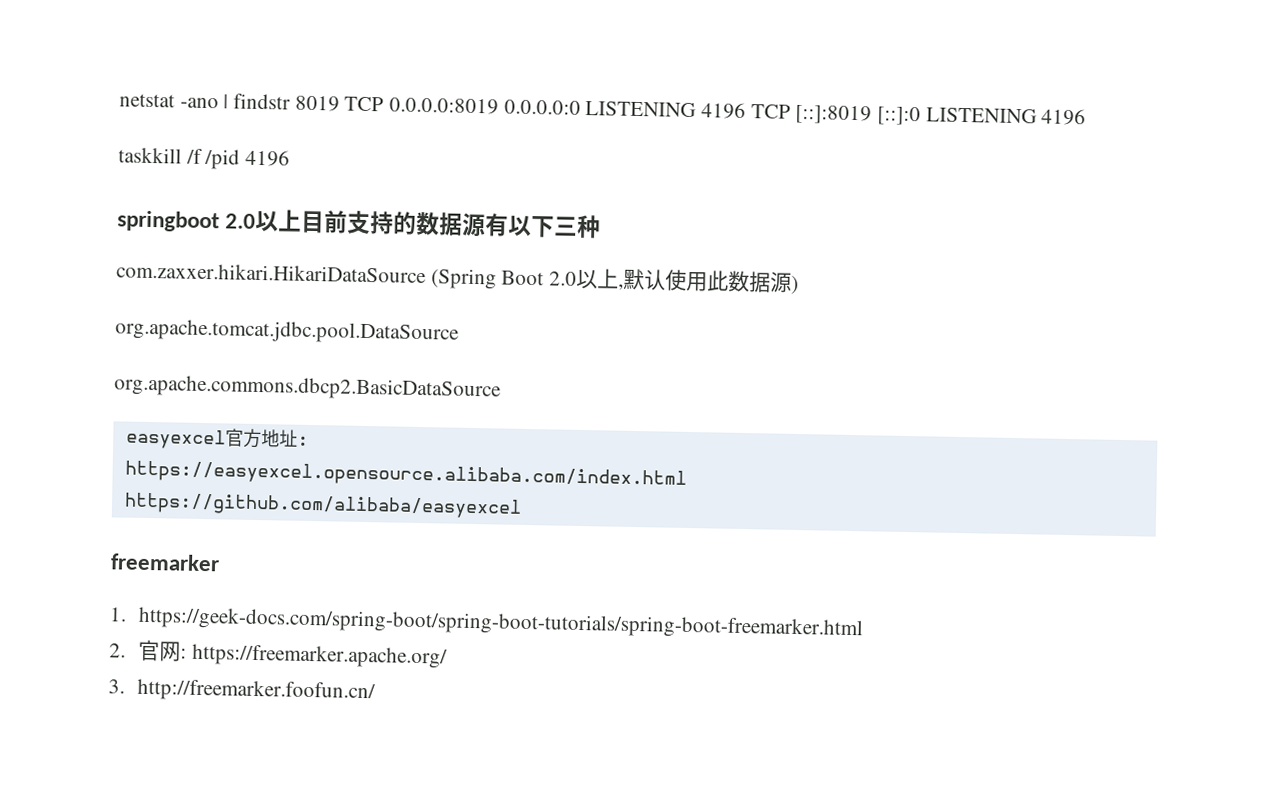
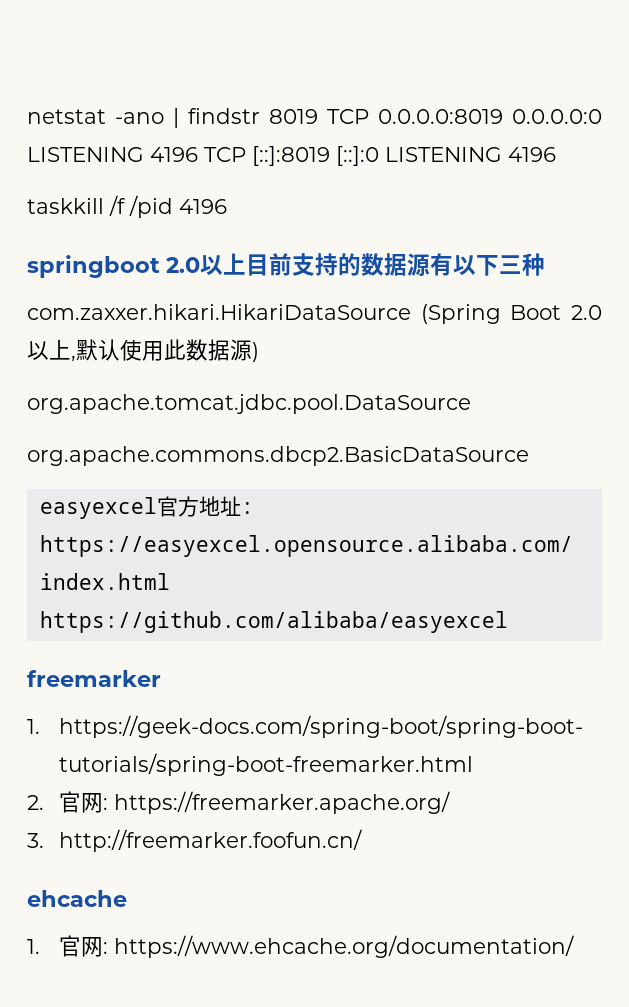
(377, 691) none -> [27,890,127,907] [27,935,575,958] // ehcache // 1.官网: https://www.ehcache.org/documentation/

